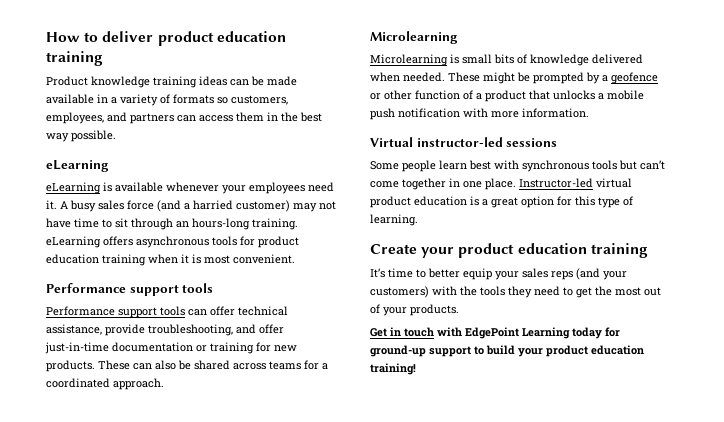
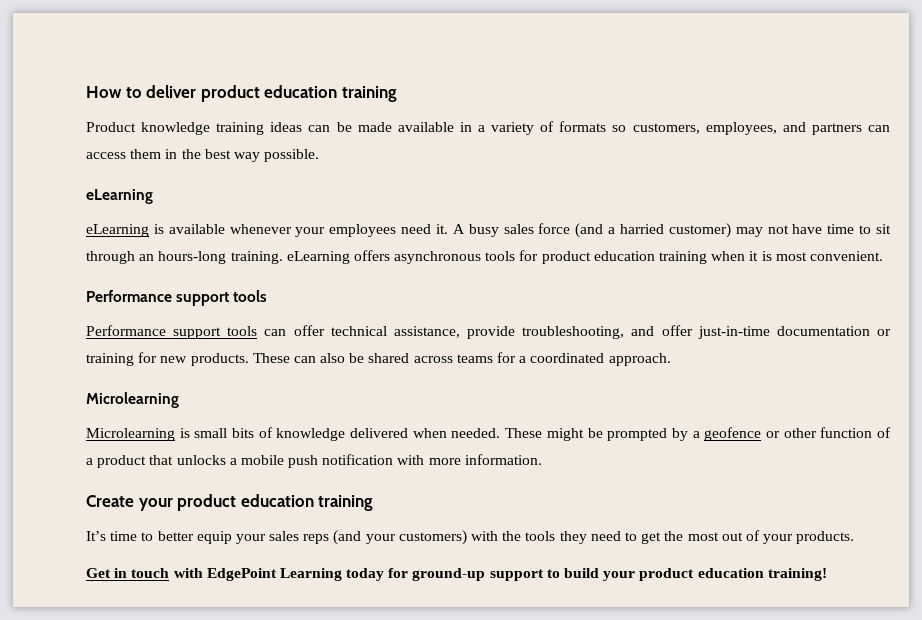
[370,137,558,147] [370,160,665,172] [370,178,632,190] [370,196,633,208] [370,214,418,226] // Virtual instructor-led sessions // Some people learn best with synchronous tools but can’t come together in one place. Instructor-led virtual product education is a great option for this type of learning. -> (542, 459) none

